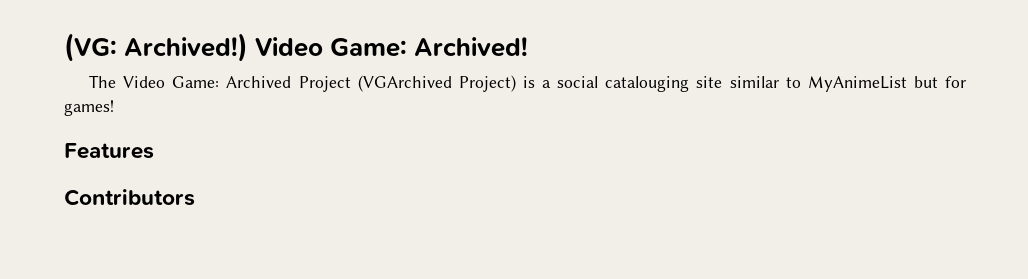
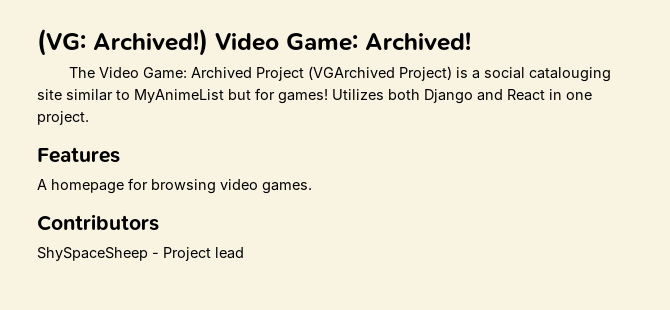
[64,143,154,159] [64,189,195,206] // Features // Contributors -> [332,89,592,104] [37,111,89,125] [37,147,120,163] [37,178,312,194] [37,214,159,231] [37,247,244,261] Utilizes both Django and React in one project. // Features // A homepage for browsing video games. // Contributors // ShySpaceSheep - Project lead

